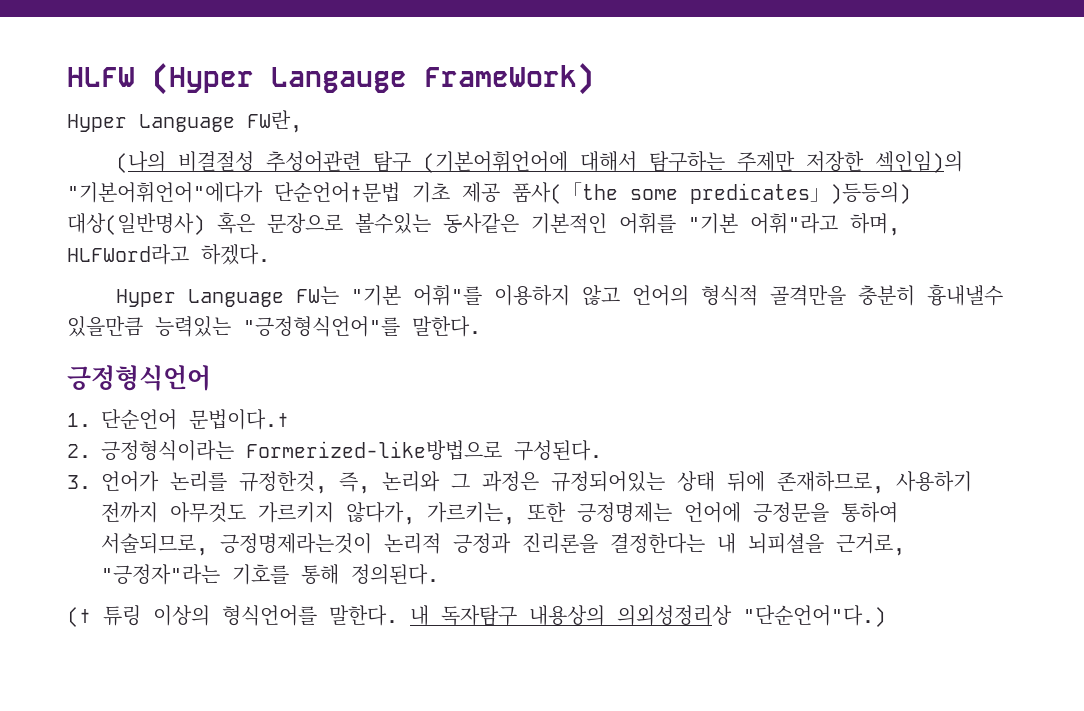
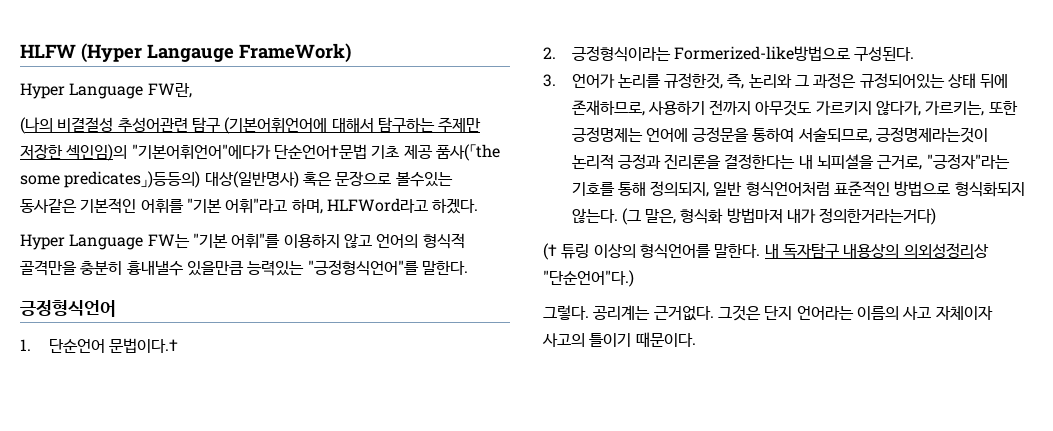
[351,564,439,585] 정의된다. -> [650,181,1025,197] [571,208,937,225] 정의되지, 일반 형식언어처럼 표준적인 방법으로 형식화되지 않는다. (그 말은, 형식화 방법마저 내가 정의한거라는거다)
(886, 616) none -> [543,305,993,321] [542,332,696,347] // 그렇다. 공리계는 근거없다. 그것은 단지 언어라는 이름의 사고 자체이자 사고의 틀이기 때문이다.

